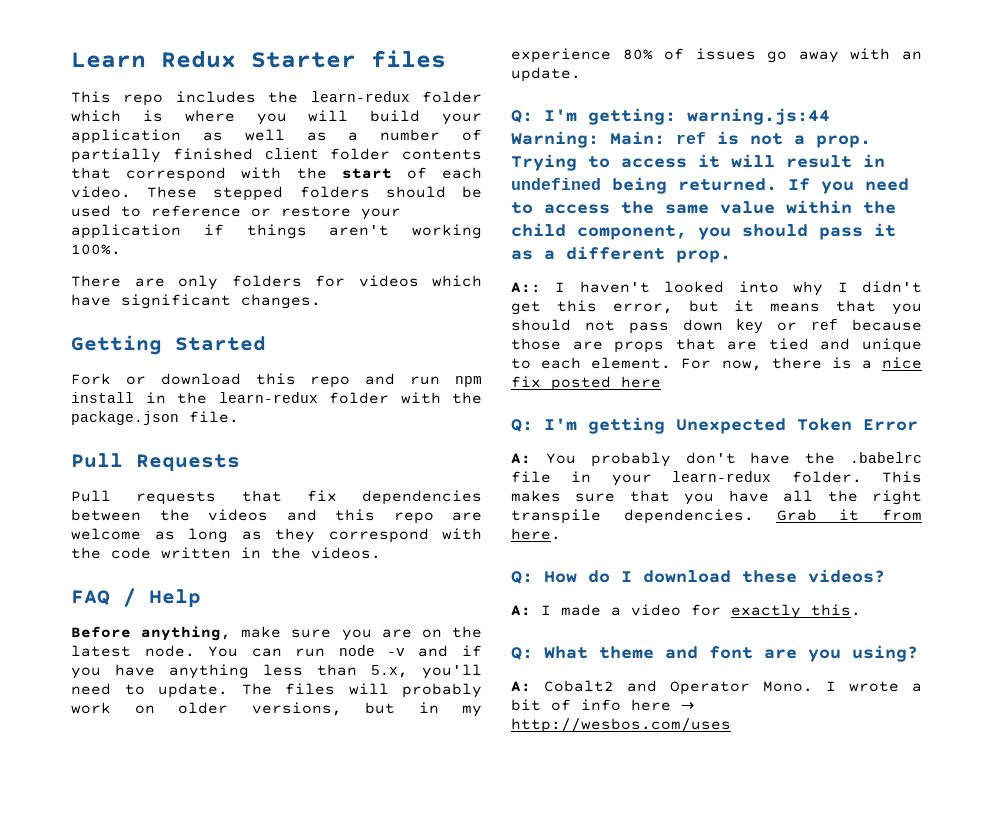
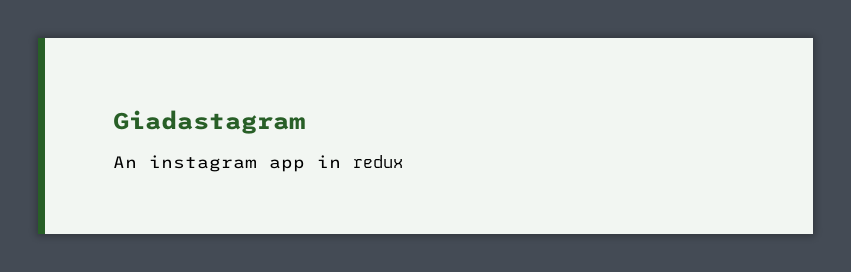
[71,50,446,68] [71,91,482,106] [71,110,482,125] [71,129,482,144] [71,148,482,163] [71,167,483,182] [71,186,482,201] [71,205,401,220] [71,224,482,239] [71,244,121,255] [71,275,482,290] [71,294,321,309] [71,335,266,355] [71,373,482,388] [71,392,482,404] [71,411,239,425] [71,453,240,472] [71,490,482,505] [71,509,482,524] [71,528,482,543] [71,547,381,559] [71,588,201,608] [71,626,483,641] [71,645,482,657] [71,664,482,679] [71,683,482,698] [71,702,482,717] [511,48,922,63] [511,67,581,82] [511,108,830,125] [511,131,871,148] [511,154,885,171] [511,177,909,194] [511,200,896,214] [511,223,896,240] [511,246,731,263] [511,281,922,296] [511,300,922,315] [511,319,922,334] [511,338,922,353] [511,357,922,371] [511,376,661,391] [511,417,918,434] [511,452,922,467] [511,471,922,486] [511,490,922,505] [511,509,922,524] [511,528,561,540] [511,569,885,584] [511,604,861,619] [511,645,918,662] [511,680,922,695] [511,699,694,711] [511,718,731,733] Learn Redux Starter files // This repo includes the learn-redux folder which is where you will build your application as well as a number of partially finished client folder contents that correspond with the start of each video. These stepped folders should be used to reference or restore your application if things aren't working 100%. // There are only folders for videos which have significant changes. // Getting Started // Fork or download this repo and run npm install in the learn-redux folder with the package.json file. // Pull Requests // Pull requests that fix dependencies between the videos and this repo are welcome as long as they correspond with the code written in the videos. // FAQ / Help // Before anything, make sure you are on the latest node. You can run node -v and if you have anything less than 5.x, you'll need to update. The files will probably work on older versions, but in my experience 80% of issues go away with an update. // Q: I'm getting: warning.js:44 Warning: Main: ref is not a prop. Trying to access it will result in undefined being returned. If you need to access the same value within the child component, you should pass it as a different prop. // A:: I haven't looked into why I didn't get this error, but it means that you should not pass down key or ref because those are props that are tied and unique to each element. For now, there is a nice fix posted here // Q: I'm getting Unexpected Token Error // A: You probably don't have the .babelrc file in your learn-redux folder. This makes sure that you have all the right transpile dependencies. Grab it from here. // Q: How do I download these videos? // A: I made a video for exactly this. // Q: What theme and font are you using? // A: Cobalt2 and Operator Mono. I wrote a bit of info here → http://wesbos.com/uses -> [113,110,305,134] [113,155,403,172] Giadastagram // An instagram app in redux

